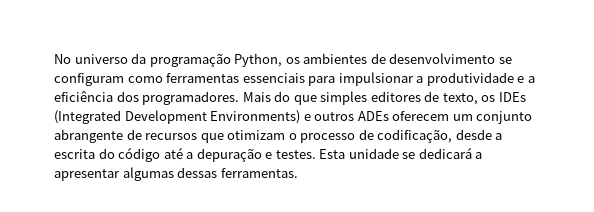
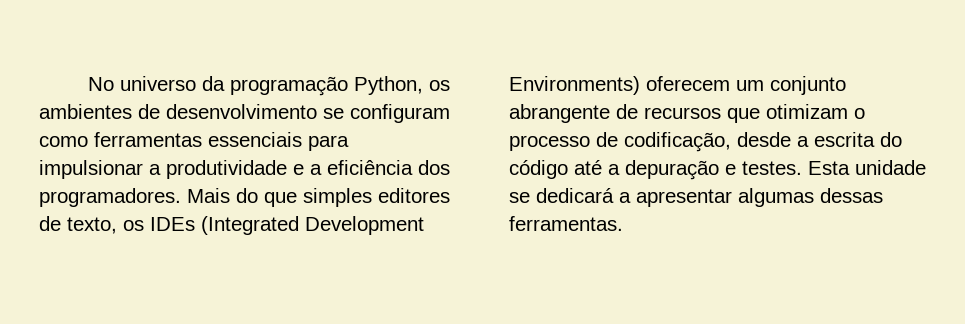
[303,111,389,121] e outros ADEs -> (640, 85) none

